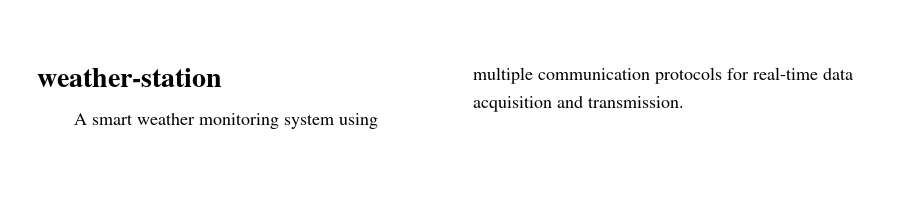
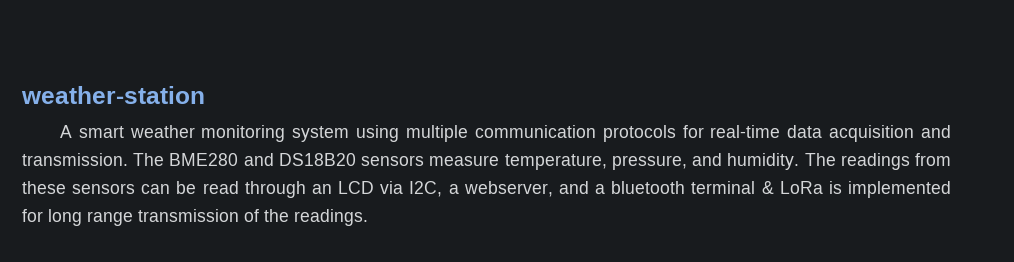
(684, 102) none -> [133,153,952,170] [22,181,951,198] [22,209,368,226] The BME280 and DS18B20 sensors measure temperature, pressure, and humidity. The readings from these sensors can be read through an LCD via I2C, a webserver, and a bluetooth terminal & LoRa is implemented for long range transmission of the readings.

